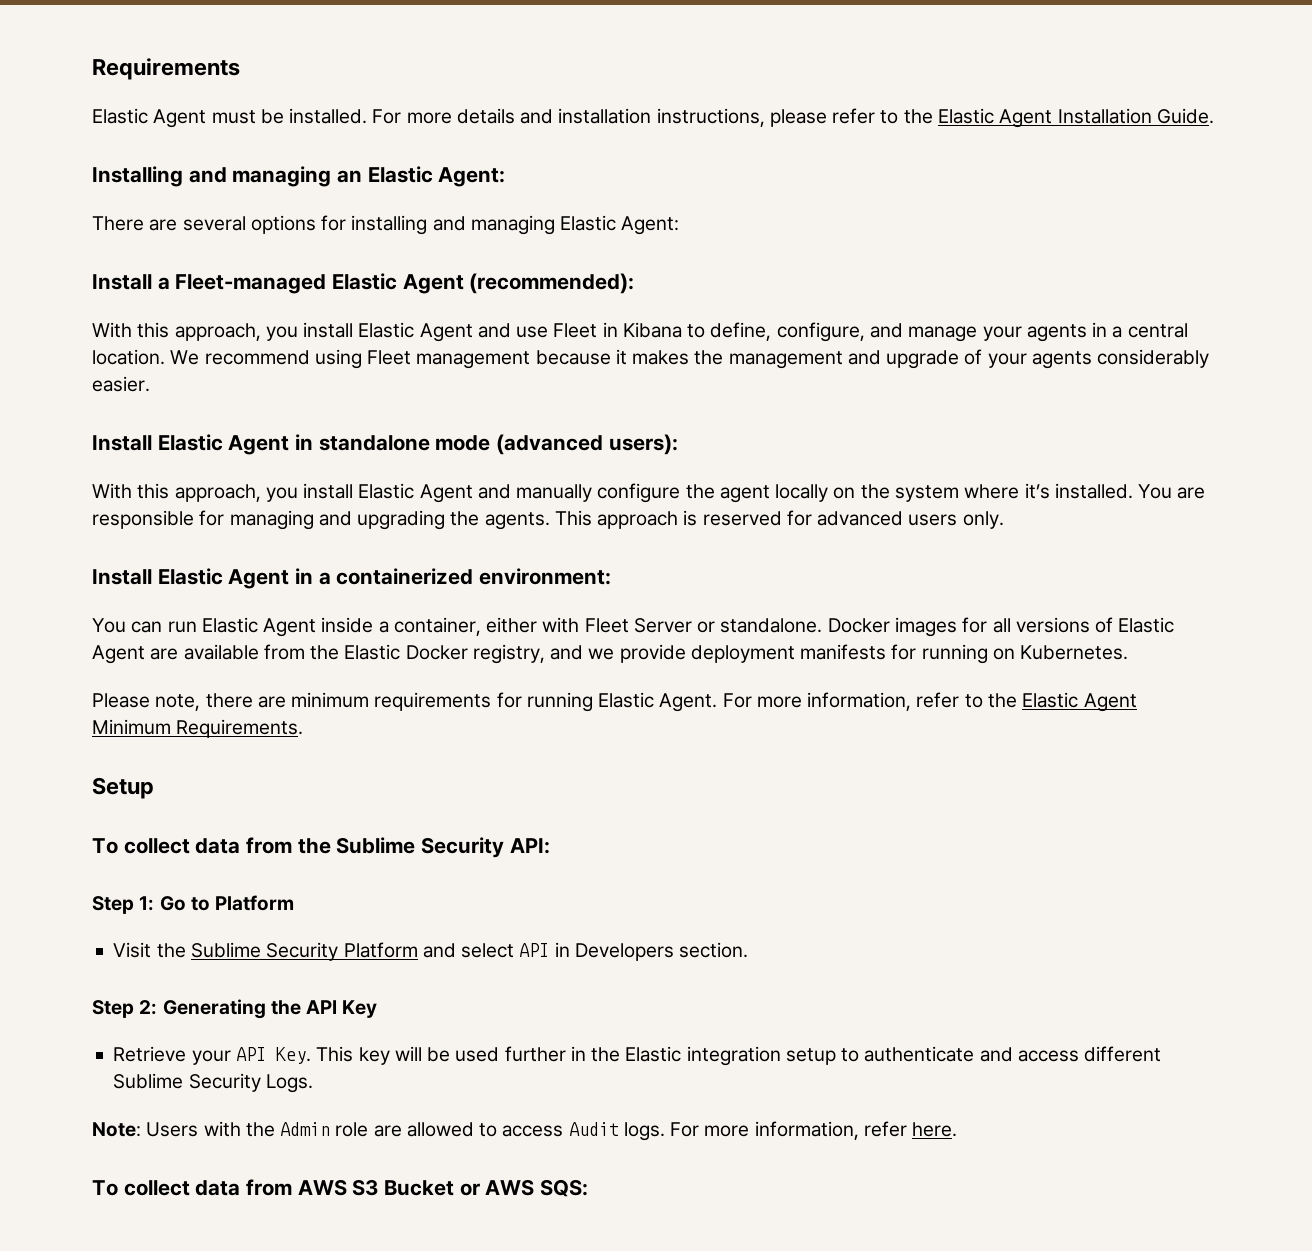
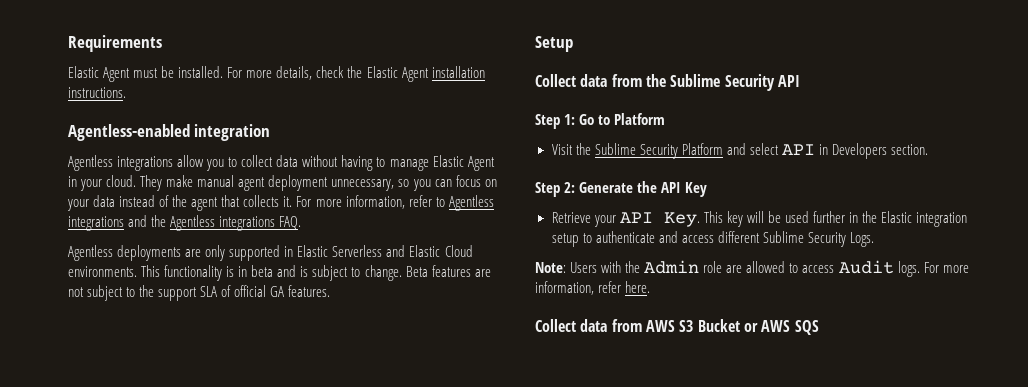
[456,108,1214,128] [92,166,506,187] [92,215,680,235] [92,273,635,294] [92,322,1188,342] [92,349,1210,369] [92,376,150,392] [92,434,678,455] [92,483,1206,503] [92,510,1004,530] [92,568,612,589] [92,617,1175,637] [92,644,1129,664] [92,692,718,712] details and installation instructions, please refer to the Elastic Agent Installation Guide. // Installing and managing an Elastic Agent: // There are several options for installing and managing Elastic Agent: // Install a Fleet-managed Elastic Agent (recommended): // With this approach, you install Elastic Agent and use Fleet in Kibana to define, configure, and manage your agents in a central location. We recommend using Fleet management because it makes the management and upgrade of your agents considerably easier. // Install Elastic Agent in standalone mode (advanced users): // With this approach, you install Elastic Agent and manually configure the agent locally on the system where it’s installed. You are responsible for managing and upgrading the agents. This approach is reserved for advanced users only. // Install Elastic Agent in a containerized environment: // You can run Elastic Agent inside a container, either with Fleet Server or standalone. Docker images for all versions of Elastic Agent are available from the Elastic Docker registry, and we provide deployment manifests for running on Kubernetes. // Please note, there are minimum requirements for running Elastic Agent. -> [276,66,485,82] [68,87,126,98] [68,124,271,141] [68,155,495,171] [68,175,497,191] [67,195,293,211] details, check the Elastic Agent installation instructions. // Agentless-enabled integration // Agentless integrations allow you to collect data without having to manage Elastic Agent in your cloud. They make manual agent deployment unnecessary, so you can focus on your data instead of the agent that collects it.
[987,692,1137,712] [92,719,304,738] the Elastic Agent Minimum Requirements. -> [448,195,494,211] [68,215,302,231] [68,245,473,261] [68,265,491,281] [68,285,331,301] Agentless integrations and the Agentless integrations FAQ. // Agentless deployments are only supported in Elastic Serverless and Elastic Cloud environments. This functionality is in beta and is subject to change. Beta features are not subject to the support SLA of official GA features.
[92,838,190,854] To collect -> [535,74,576,87] Collect
[509,838,550,854] API: -> [777,75,800,87] API
[162,999,266,1019] Generating -> [579,182,634,193] Generate
[92,1180,190,1196] To collect -> [535,319,576,332] Collect
[540,1179,589,1197] SQS: -> [794,320,819,335] SQS

